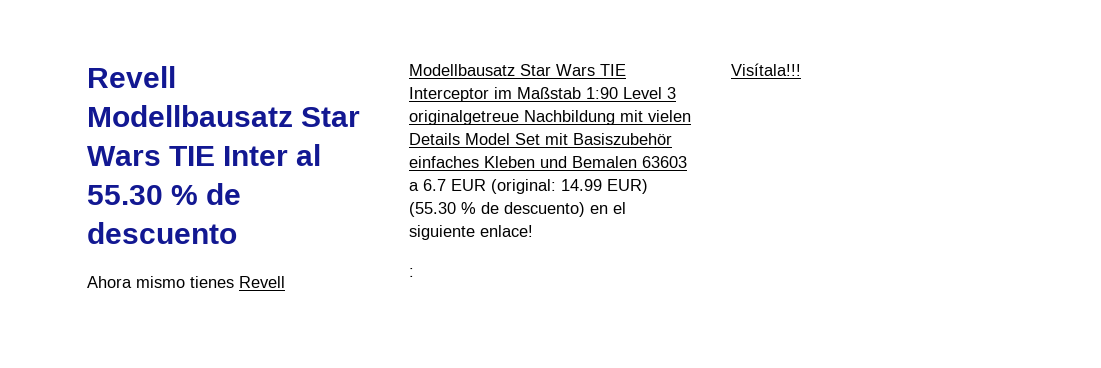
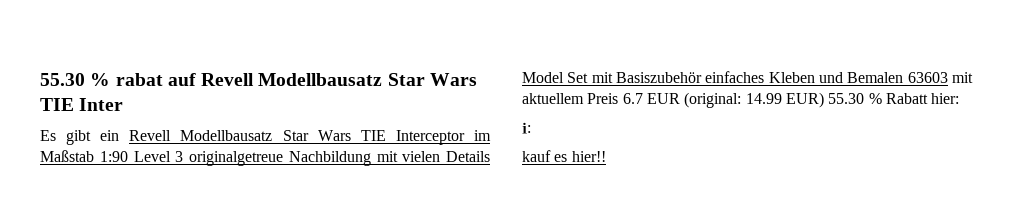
(87, 77) none -> [40,73,196,86] 55.30 % rabat auf
[296,144,322,166] [87,183,242,205] [87,222,237,244] [87,276,234,288] al 55.30 % de descuento // Ahora mismo tienes -> [40,130,120,145] // Es gibt ein
[409,182,419,191] a -> [952,72,973,83] [522,93,619,104] mit aktuellem Preis
[409,202,626,217] [409,225,533,240] [409,268,414,277] [731,63,801,76] (55.30 % de descuento) en el siguiente enlace! // : // Visítala!!! -> [828,93,960,104] [522,122,531,134] [522,150,606,162] 55.30 % Rabatt hier: // ℹ: // kauf es hier!!

